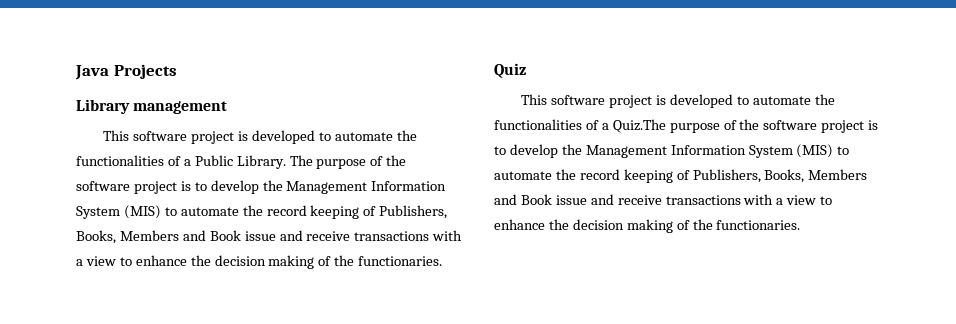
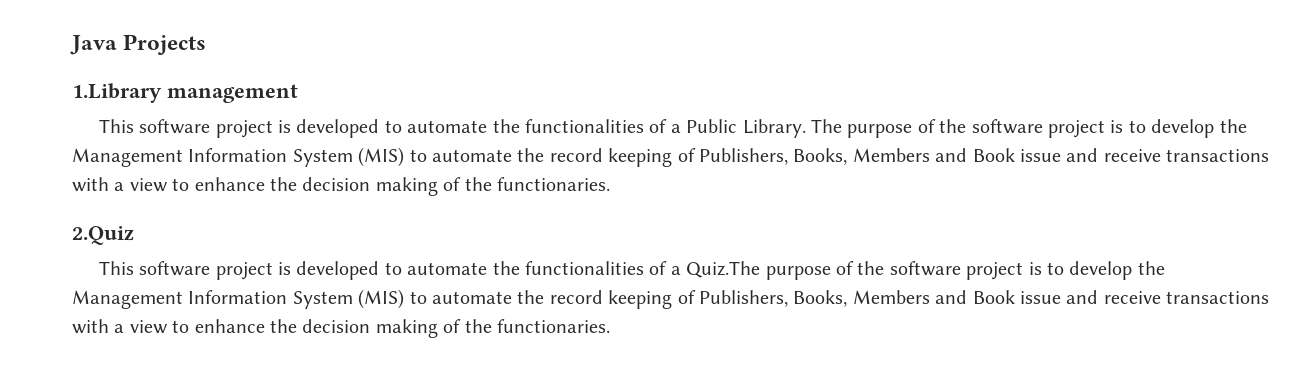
[76,99,130,114] Library -> [72,83,162,103] 1.Library
[494,63,526,78] Quiz -> [72,226,134,245] 2.Quiz

